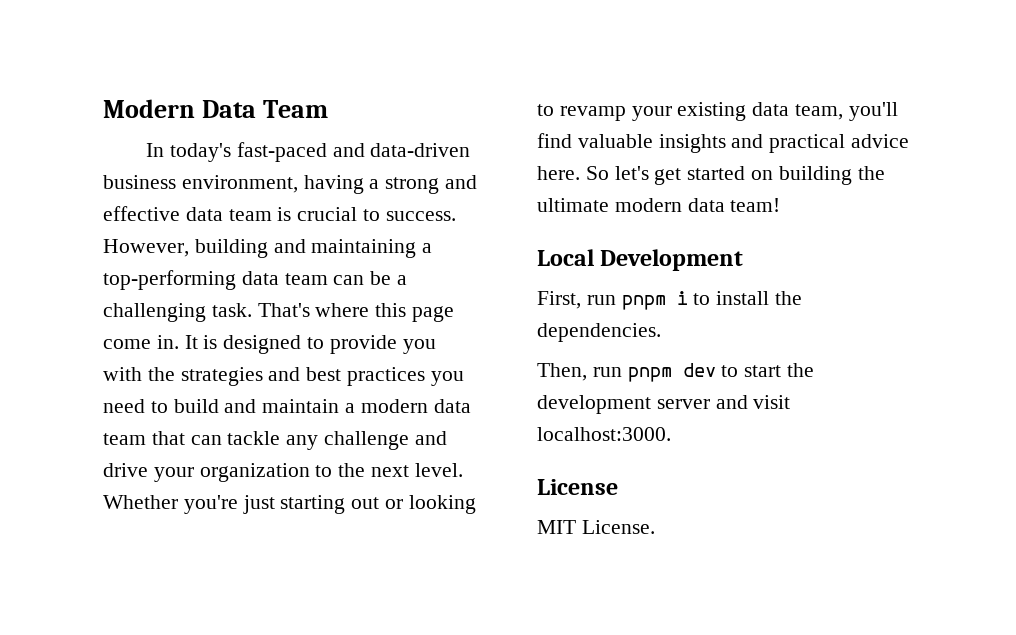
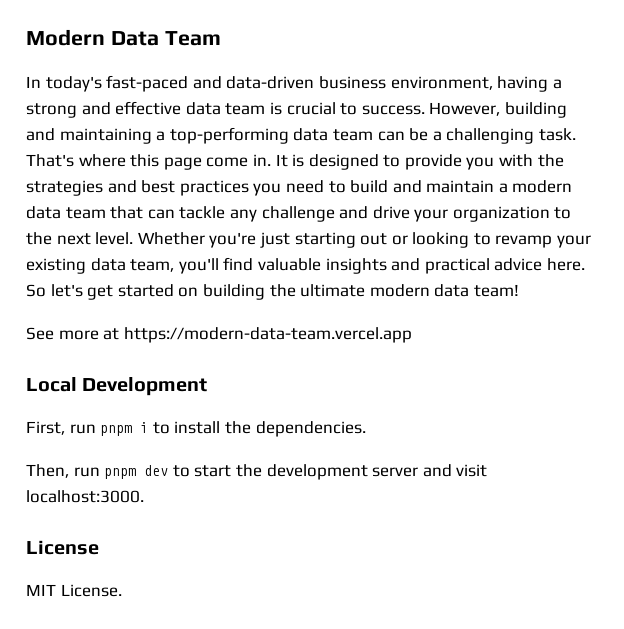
(781, 205) none -> [26,327,412,343] // See more at https://modern-data-team.vercel.app

